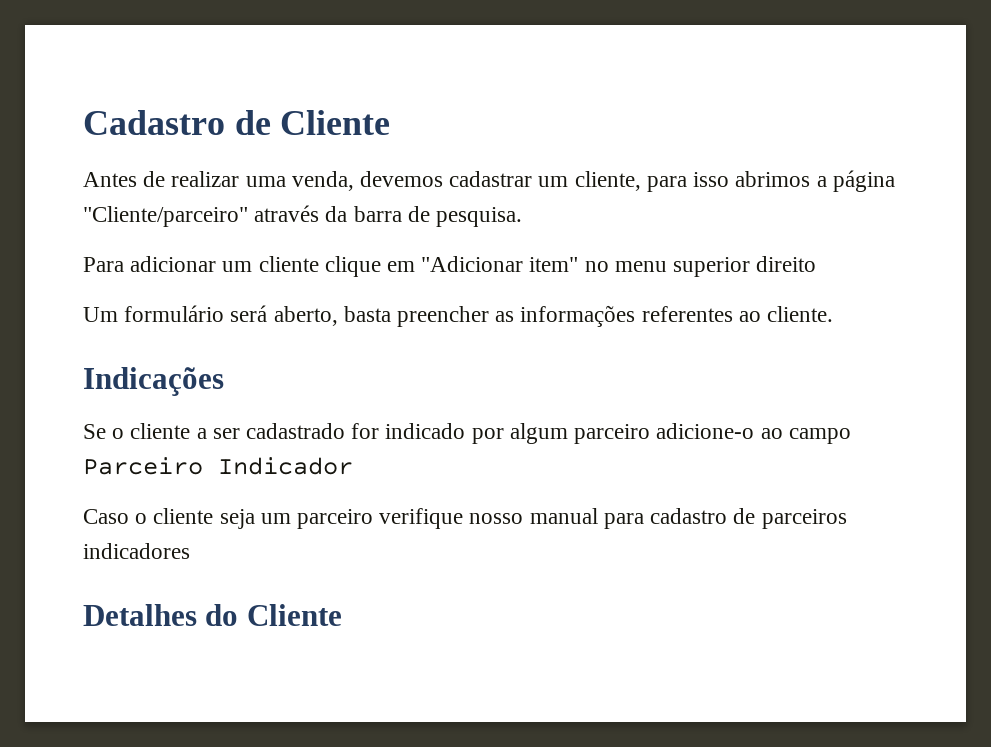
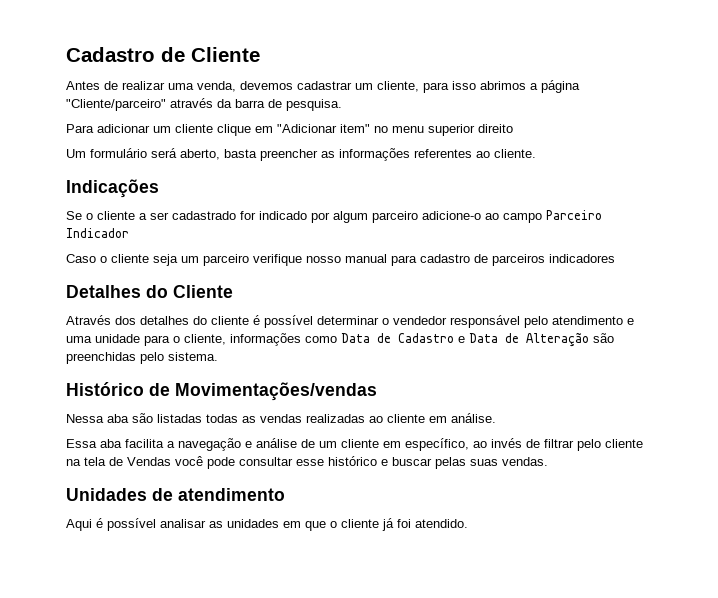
(342, 615) none -> [66,315,634,328] [66,332,614,347] [66,352,218,364] [66,382,377,401] [66,413,496,423] [66,438,643,451] [66,456,548,469] [66,488,285,501] [66,518,468,531] // Através dos detalhes do cliente é possível determinar o vendedor responsável pelo atendimento e uma unidade para o cliente, informações como Data de Cadastro e Data de Alteração são preenchidas pelo sistema. // Histórico de Movimentações/vendas // Nessa aba são listadas todas as vendas realizadas ao cliente em análise. // Essa aba facilita a navegação e análise de um cliente em específico, ao invés de filtrar pelo cliente na tela de Vendas você pode consultar esse histórico e buscar pelas suas vendas. // Unidades de atendimento // Aqui é possível analisar as unidades em que o cliente já foi atendido.

